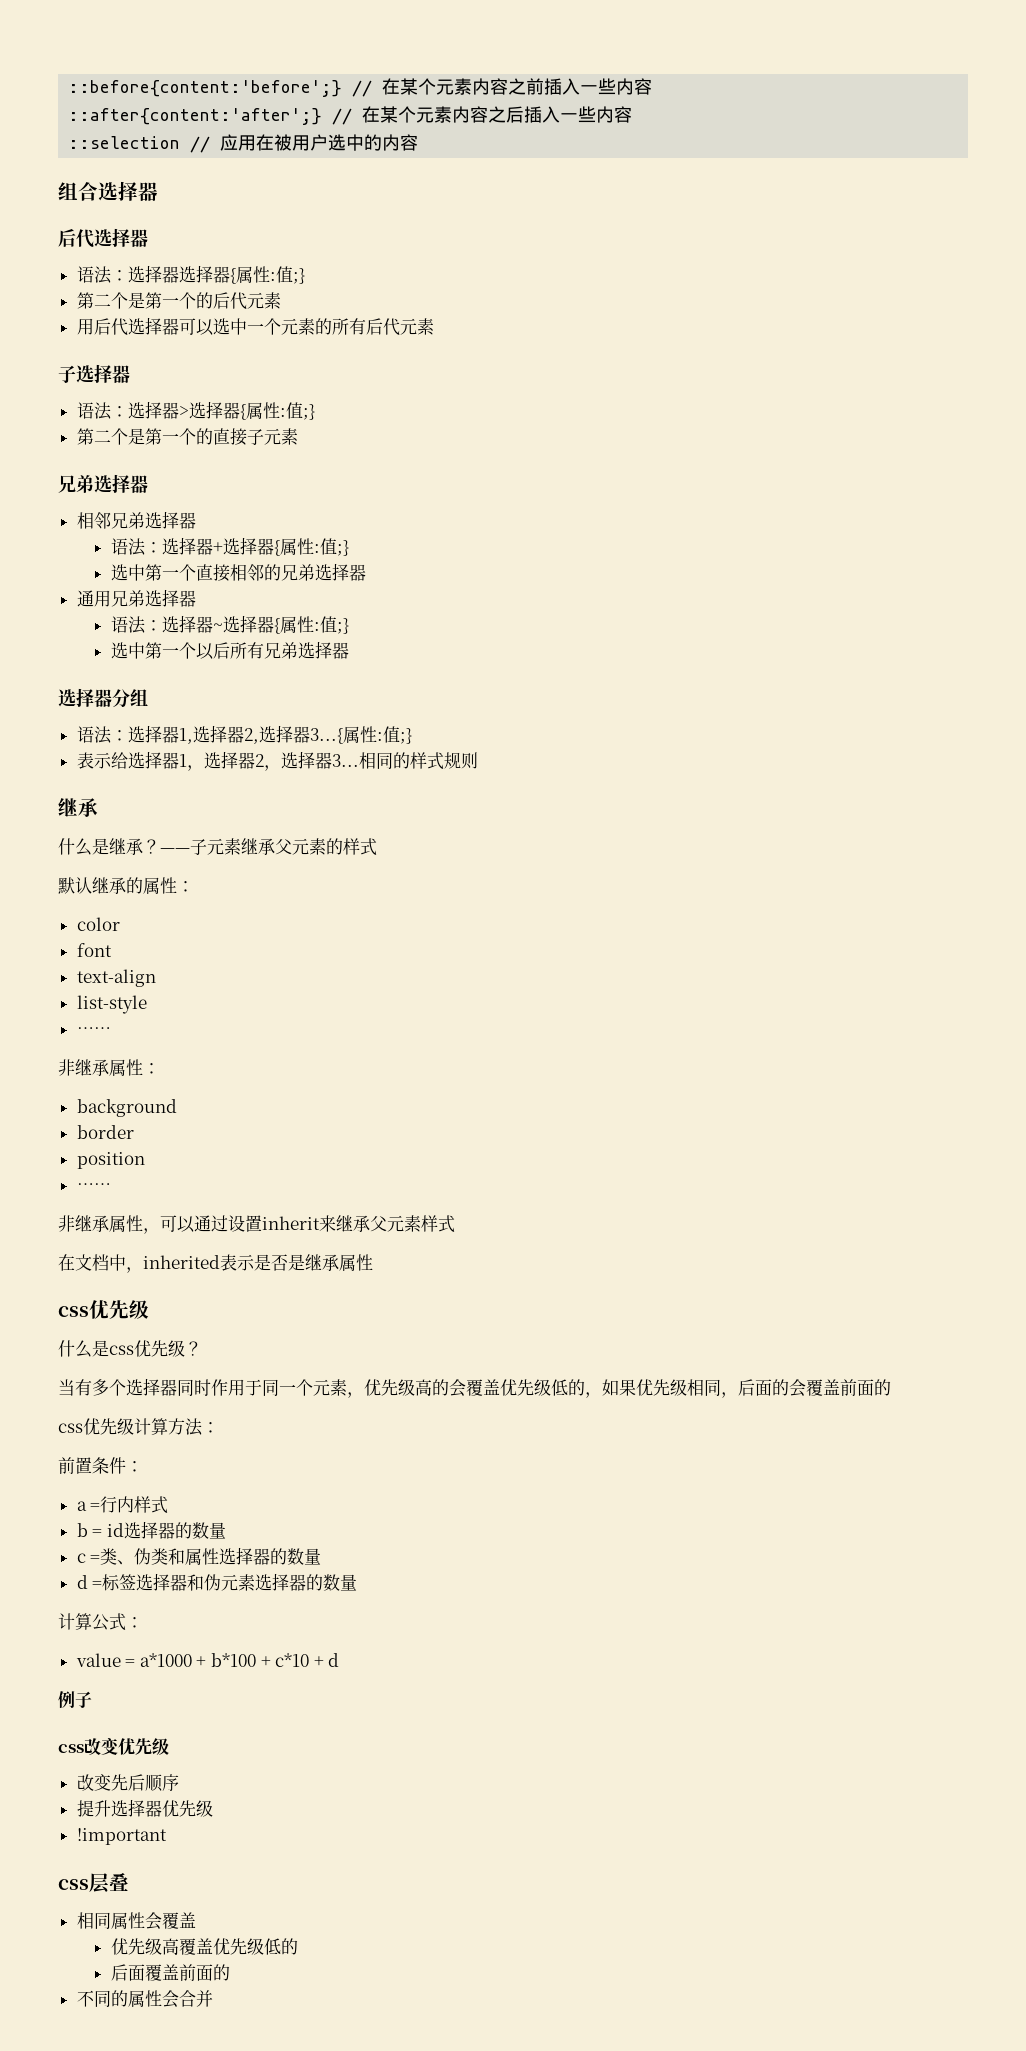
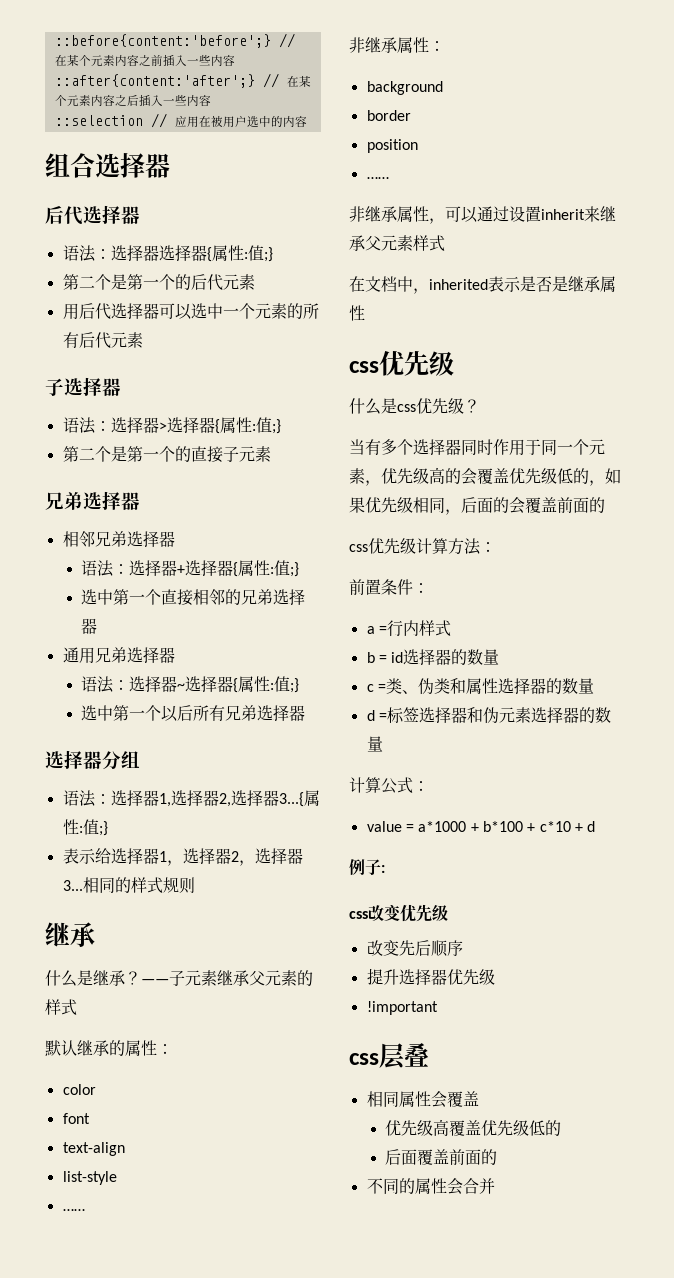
(92, 1699) none -> [381,865,385,873] :

